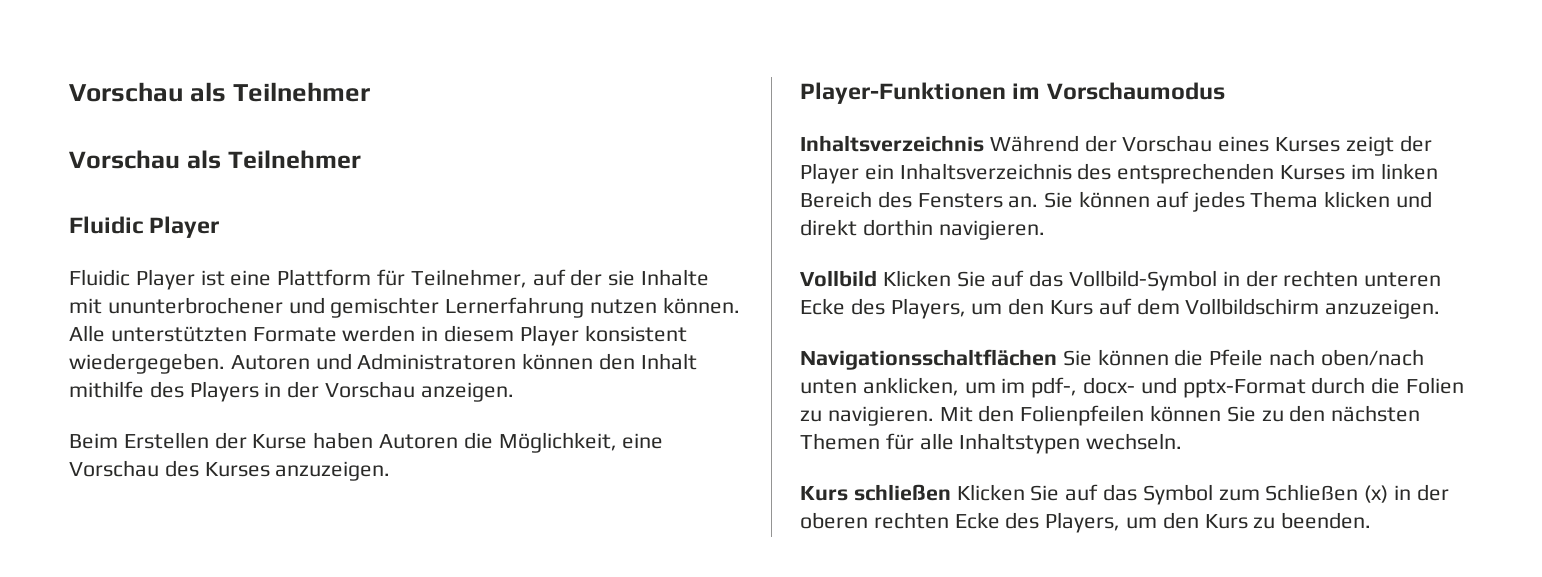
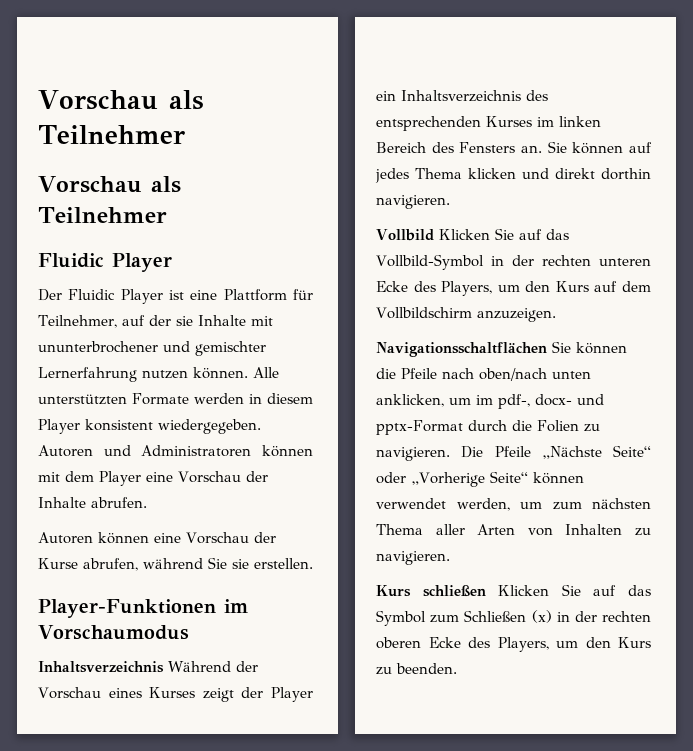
(220, 227) none -> [38,289,62,301] Der
[599,353,697,370] [69,381,514,402] [69,432,664,453] [69,460,391,481] den Inhalt mithilfe des Players in der Vorschau anzeigen. // Beim Erstellen der Kurse haben Autoren die Möglichkeit, eine Vorschau des Kurses anzuzeigen. -> [38,471,268,486] [38,497,147,508] [38,532,276,544] [38,557,313,571] mit dem Player eine Vorschau der Inhalte abrufen. // Autoren können eine Vorschau der Kurse abrufen, während Sie sie erstellen.
[939,405,1421,426] [800,433,1183,454] Mit den Folienpfeilen können Sie zu den nächsten Themen für alle Inhaltstypen wechseln. -> [461,445,651,459] [376,471,584,487] [376,498,651,511] [376,524,651,536] [376,551,450,565] Die Pfeile „Nächste Seite“ oder „Vorherige Seite“ können verwendet werden, um zum nächsten Thema aller Arten von Inhalten zu navigieren.
[800,512,949,529] oberen rechten -> [602,611,651,622] [376,637,421,649] rechten oberen

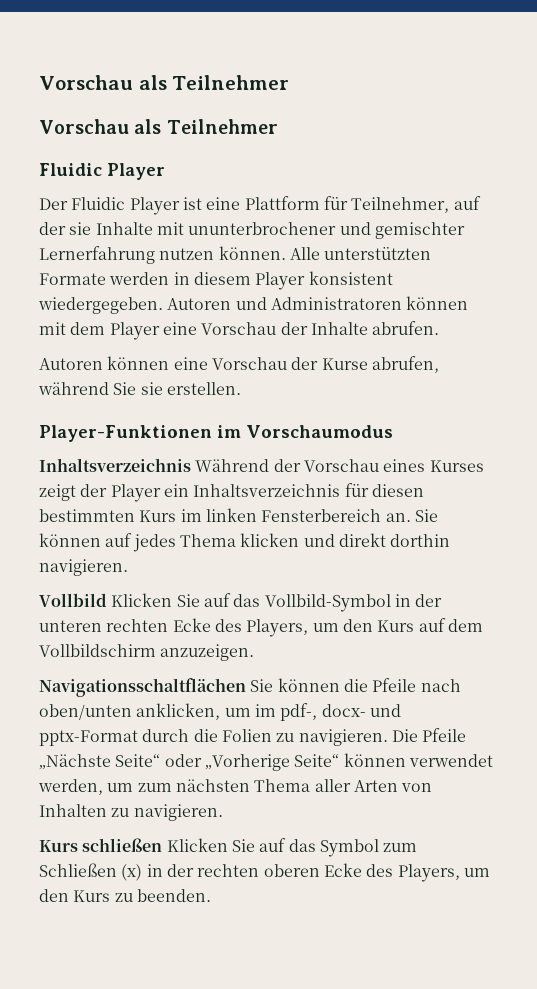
[526,90,548,101] [376,116,601,131] [376,142,516,153] des entsprechenden Kurses im linken Bereich des Fensters -> [344,483,424,497] [39,508,382,522] für diesen bestimmten Kurs im linken Fensterbereich
[541,255,651,266] rechten unteren -> [39,619,169,632] unteren rechten
[479,368,591,381] oben/nach unten -> [39,704,132,720] oben/unten

